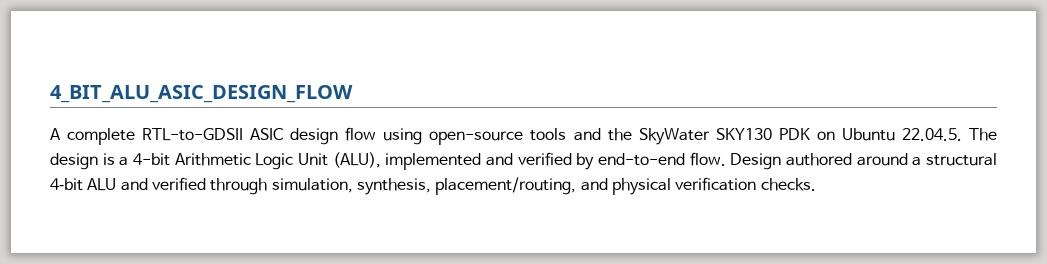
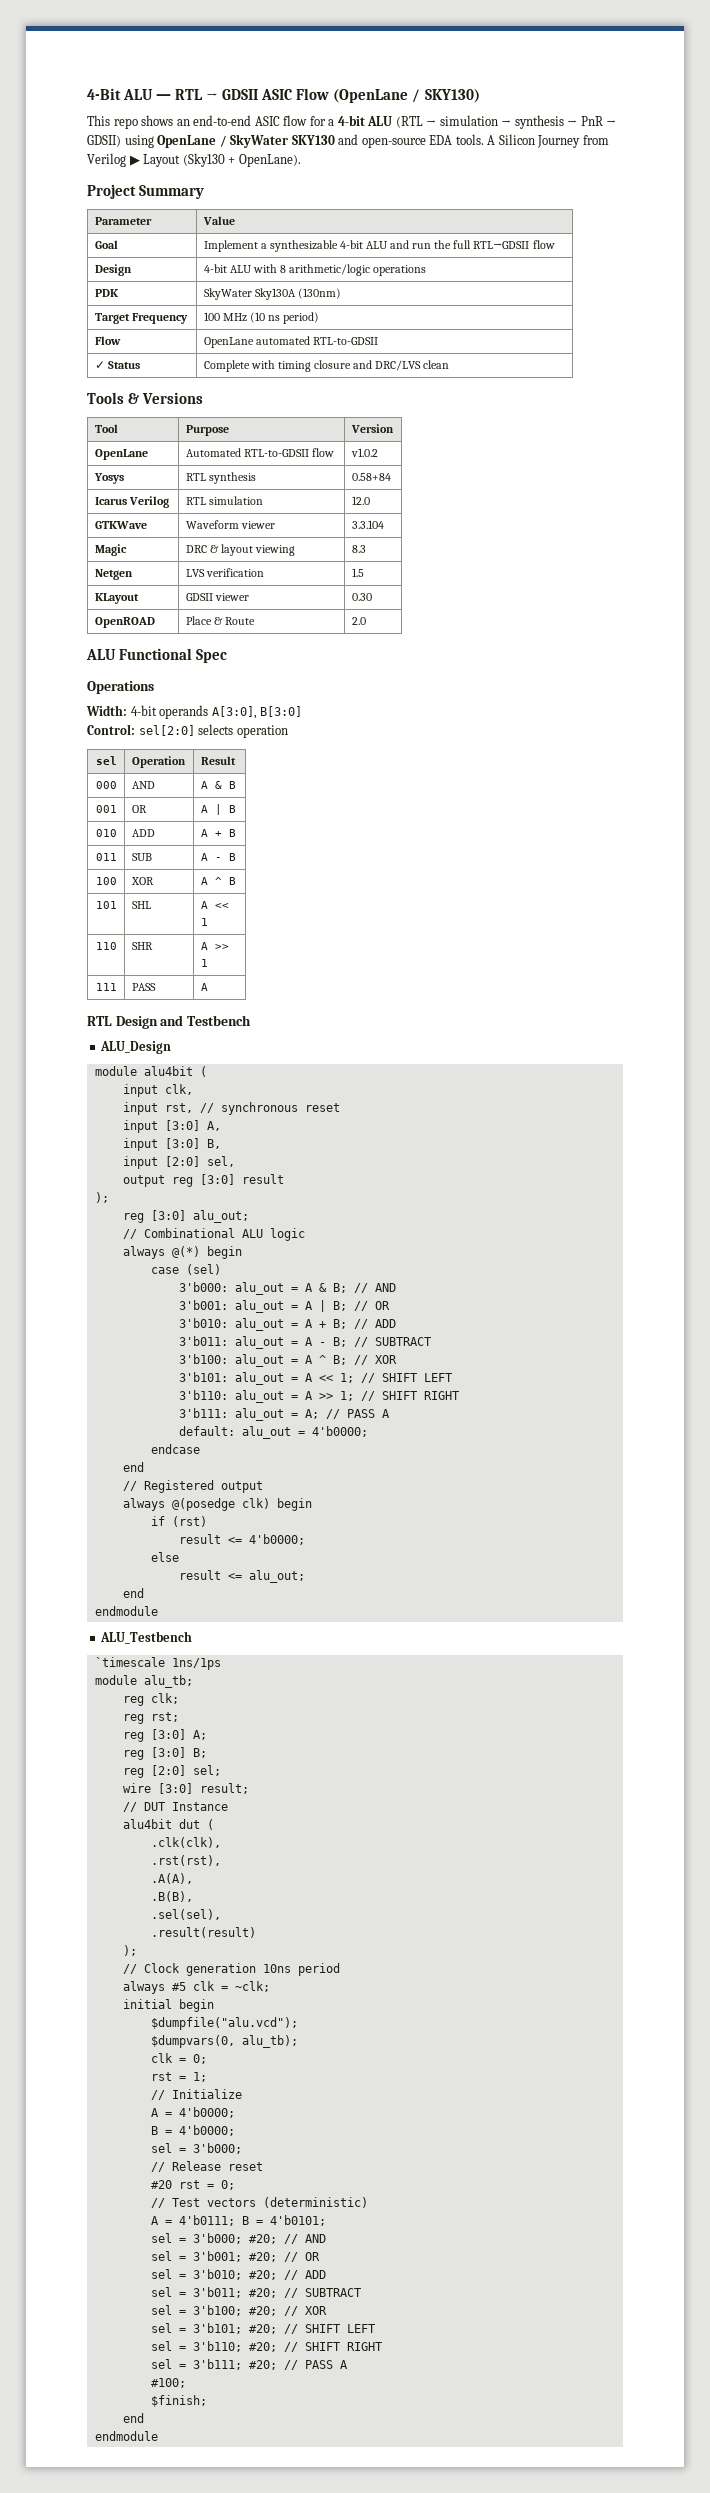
[50,85,353,103] [50,127,997,145] [50,152,997,170] [50,177,816,195] 4_BIT_ALU_ASIC_DESIGN_FLOW // A complete RTL-to-GDSII ASIC design flow using open-source tools and the SkyWater SKY130 PDK on Ubuntu 22.04.5. The design is a 4-bit Arithmetic Logic Unit (ALU), implemented and verified by end-to-end flow. Design authored around a structural 4‑bit ALU and verified through simulation, synthesis, placement/routing, and physical verification checks. -> [87,88,480,103] [87,115,617,129] [87,134,609,148] [87,153,301,167] [87,184,204,199] [94,217,152,225] [202,216,235,225] [94,240,118,249] [203,240,555,252] [94,264,132,276] [203,264,427,276] [94,289,119,297] [203,288,341,300] [94,313,188,324] [203,312,319,324] [94,336,121,345] [203,336,378,348] [94,361,140,369] [203,360,450,372] [87,392,203,404] [94,424,118,433] [185,425,229,436] [350,424,394,433] [94,449,148,460] [185,448,334,457] [350,448,378,457] [93,473,124,484] [185,472,256,484] [351,473,391,481] [94,496,169,508] [185,496,263,505] [351,496,370,505] [94,521,147,529] [185,520,275,529] [351,520,384,529] [94,544,127,556] [185,544,295,556] [351,545,366,553] [94,569,133,580] [185,568,264,577] [351,568,364,577] [94,593,139,604] [185,593,249,601] [351,593,372,601] [94,617,155,628] [185,616,255,625] [351,617,366,625] [86,648,227,663] [87,681,154,694] [86,705,303,719] [87,724,288,738] [95,756,117,765] [131,756,186,768] [200,756,236,765] [95,781,117,789] [131,781,155,789] [200,781,236,789] [95,805,117,813] [131,805,147,813] [200,804,236,815] [95,829,117,837] [131,829,155,837] [200,829,236,837] [95,853,117,861] [131,853,152,861] [200,853,236,861] [95,877,117,885] [130,877,154,885] [200,877,236,885] [95,901,117,909] [131,901,151,909] [200,901,229,909] [200,918,208,926] [95,942,117,950] [131,942,153,950] [200,942,229,950] [200,959,208,967] [95,983,117,991] [131,983,156,991] [200,983,208,991] [87,1015,251,1029] [100,1041,172,1054] [94,1066,207,1077] [122,1084,193,1097] [122,1102,340,1115] [122,1120,221,1133] [122,1138,221,1151] [122,1156,235,1169] [122,1174,284,1187] [94,1192,109,1203] [122,1210,249,1223] [122,1228,305,1241] [122,1246,242,1259] [150,1264,221,1275] [178,1282,396,1295] [178,1300,390,1313] [178,1318,396,1331] [178,1336,431,1349] [178,1354,397,1367] [178,1372,452,1385] [178,1390,459,1403] [178,1408,390,1421] [178,1426,368,1439] [150,1444,200,1454] [122,1462,144,1472] [122,1480,263,1493] [122,1498,312,1511] [150,1516,207,1527] [178,1534,305,1545] [150,1552,179,1562] [178,1570,305,1583] [122,1588,144,1598] [94,1606,158,1616] [100,1631,193,1644] [94,1657,221,1670] [94,1675,193,1688] [122,1693,179,1706] [122,1712,179,1724] [122,1729,207,1742] [122,1747,207,1760] [122,1765,221,1778] [122,1783,249,1794] [122,1802,228,1812] [122,1819,214,1830] [150,1837,221,1848] [150,1855,221,1866] [150,1873,193,1884] [150,1891,193,1902] [150,1909,221,1920] [150,1927,256,1938] [122,1945,137,1956] [122,1963,340,1976] [122,1981,270,1994] [122,1999,214,2012] [150,2017,298,2030] [150,2035,298,2048] [150,2053,207,2064] [150,2072,207,2082] [150,2089,242,2100] [150,2107,235,2118] [150,2125,235,2136] [150,2143,242,2154] [150,2161,263,2172] [150,2180,235,2190] [150,2197,368,2208] [150,2215,326,2226] [150,2233,326,2244] [150,2251,320,2262] [150,2269,326,2280] [150,2287,361,2298] [150,2305,327,2316] [150,2323,375,2334] [150,2341,382,2352] [150,2359,348,2370] [150,2378,186,2388] [150,2395,207,2407] [122,2413,144,2423] [94,2431,158,2441] 4-Bit ALU — RTL → GDSII ASIC Flow (OpenLane / SKY130) // This repo shows an end-to-end ASIC flow for a 4-bit ALU (RTL → simulation → synthesis → PnR → GDSII) using OpenLane / SkyWater SKY130 and open-source EDA tools. A Silicon Journey from Verilog ▶ Layout (Sky130 + OpenLane). // Project Summary // Parameter | Value // Goal | Implement a synthesizable 4-bit ALU and run the full RTL→GDSII flow // Design | 4-bit ALU with 8 arithmetic/logic operations // PDK | SkyWater Sky130A (130nm) // Target Frequency | 100 MHz (10 ns period) // Flow | OpenLane automated RTL-to-GDSII // ✓ Status | Complete with timing closure and DRC/LVS clean // Tools & Versions // Tool | Purpose | Version // OpenLane | Automated RTL-to-GDSII flow | v1.0.2 // Yosys | RTL synthesis | 0.58+84 // Icarus Verilog | RTL simulation | 12.0 // GTKWave | Waveform viewer | 3.3.104 // Magic | DRC & layout viewing | 8.3 // Netgen | LVS verification | 1.5 // KLayout | GDSII viewer | 0.30 // OpenROAD | Place & Route | 2.0 // ALU Functional Spec // Operations // Width: 4-bit operands A[3:0], B[3:0] // Control: sel[2:0] selects operation // sel | Operation | Result // 000 | AND | A & B // 001 | OR | A | B // 010 | ADD | A + B // 011 | SUB | A - B // 100 | XOR | A ^ B // 101 | SHL | A << 1 // 110 | SHR | A >> 1 // 111 | PASS | A // RTL Design and Testbench // ALU_Design // module alu4bit ( // input clk, // input rst, // synchronous reset // input [3:0] A, // input [3:0] B, // input [2:0] sel, // output reg [3:0] result // ); // reg [3:0] alu_out; // // Combinational ALU logic // always @(*) begin // case (sel) // 3'b000: alu_out = A & B; // AND // 3'b001: alu_out = A | B; // OR // 3'b010: alu_out = A + B; // ADD // 3'b011: alu_out = A - B; // SUBTRACT // 3'b100: alu_out = A ^ B; // XOR // 3'b101: alu_out = A << 1; // SHIFT LEFT // 3'b110: alu_out = A >> 1; // SHIFT RIGHT // 3'b111: alu_out = A; // PASS A // default: alu_out = 4'b0000; // endcase // end // // Registered output // always @(posedge clk) begin // if (rst) // result <= 4'b0000; // else // result <= alu_out; // end // endmodule // ALU_Testbench // `timescale 1ns/1ps // module alu_tb; // reg clk; // reg rst; // reg [3:0] A; // reg [3:0] B; // reg [2:0] sel; // wire [3:0] result; // // DUT Instance // alu4bit dut ( // .clk(clk), // .rst(rst), // .A(A), // .B(B), // .sel(sel), // .result(result) // ); // // Clock generation 10ns period // always #5 clk = ~clk; // initial begin // $dumpfile("alu.vcd"); // $dumpvars(0, alu_tb); // clk = 0; // rst = 1; // // Initialize // A = 4'b0000; // B = 4'b0000; // sel = 3'b000; // // Release reset // #20 rst = 0; // // Test vectors (deterministic) // A = 4'b0111; B = 4'b0101; // sel = 3'b000; #20; // AND // sel = 3'b001; #20; // OR // sel = 3'b010; #20; // ADD // sel = 3'b011; #20; // SUBTRACT // sel = 3'b100; #20; // XOR // sel = 3'b101; #20; // SHIFT LEFT // sel = 3'b110; #20; // SHIFT RIGHT // sel = 3'b111; #20; // PASS A // #100; // $finish; // end // endmodule

